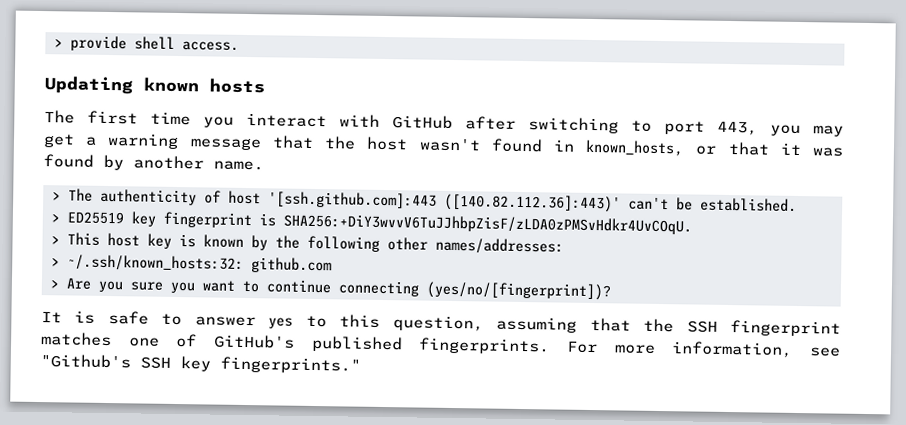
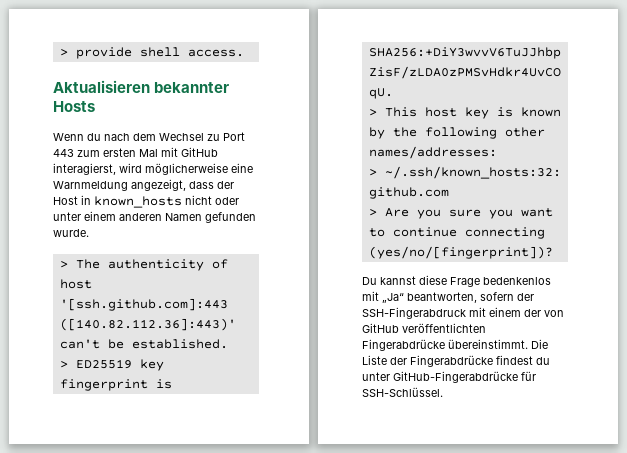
[44,76,265,95] [44,110,844,137] [43,132,843,157] [43,154,264,171] Updating known hosts // The first time you interact with GitHub after switching to port 443, you may get a warning message that the host wasn't found in known_hosts, or that it was found by another name. -> [53,80,230,93] [53,101,95,112] [53,132,245,141] [53,147,218,157] [53,163,253,175] [53,179,234,191] [53,195,239,208] [53,211,256,223] [53,229,89,237] Aktualisieren bekannter Hosts // Wenn du nach dem Wechsel zu Port 443 zum ersten Mal mit GitHub interagierst, wird möglicherweise eine Warnmeldung angezeigt, dass der Host in known_hosts nicht oder unter einem anderen Namen gefunden wurde.
[41,310,841,337] [41,332,841,358] [40,354,361,374] It is safe to answer yes to this question, assuming that the SSH fingerprint matches one of GitHub's published fingerprints. For more information, see "Github's SSH key fingerprints." -> [362,275,551,287] [362,291,534,303] [362,307,564,319] [362,323,486,333] [362,339,548,351] [362,355,550,367] [362,371,536,383] [362,387,443,397] Du kannst diese Frage bedenkenlos mit „Ja“ beantworten, sofern der SSH-Fingerabdruck mit einem der von GitHub veröffentlichten Fingerabdrücke übereinstimmt. Die Liste der Fingerabdrücke findest du unter GitHub-Fingerabdrücke für SSH-Schlüssel.

